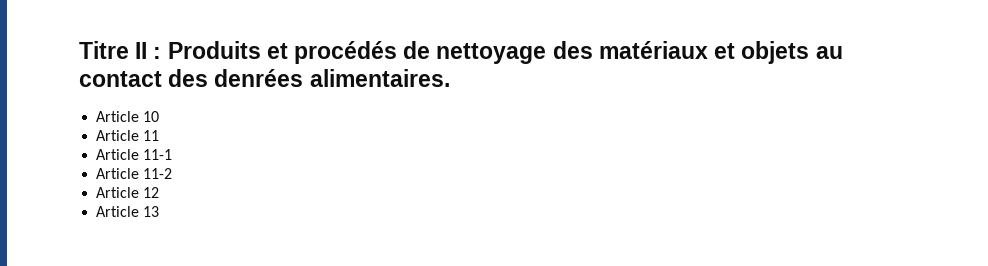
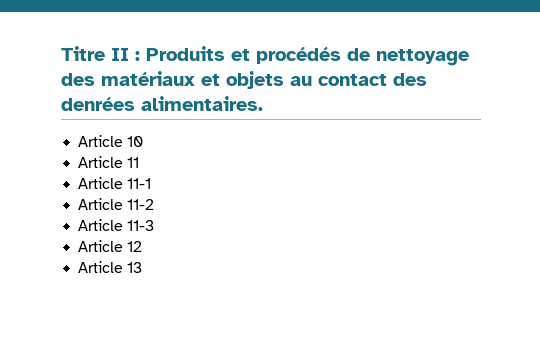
(173, 173) none -> [78,219,155,231] // Article 11-3

